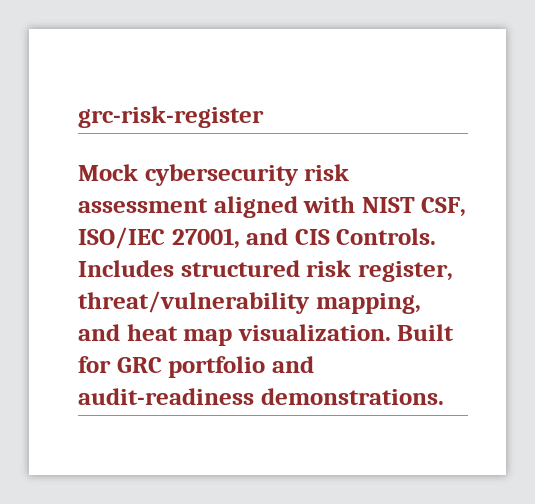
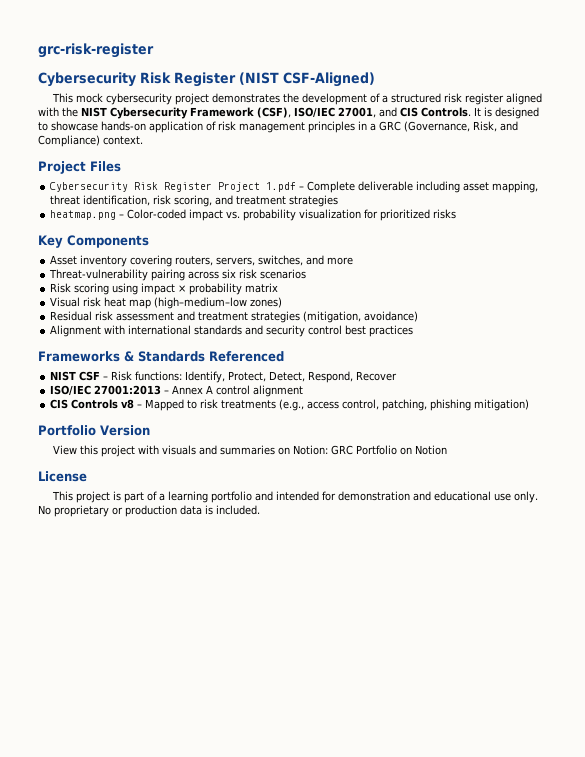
[78,164,350,186] [78,196,467,218] Mock cybersecurity risk assessment aligned with NIST CSF, -> [38,72,375,87] [51,93,542,105] [38,107,291,119] Cybersecurity Risk Register (NIST CSF-Aligned) // This mock cybersecurity project demonstrates the development of a structured risk register aligned with the NIST Cybersecurity Framework (CSF),
[78,260,453,282] [78,291,421,314] [78,324,455,346] [78,356,314,378] [78,388,444,405] Includes structured risk register, threat/vulnerability mapping, and heat map visualization. Built for GRC portfolio and audit-readiness demonstrations. -> [474,107,539,119] [38,121,518,133] [38,135,143,147] [38,161,121,174] [50,181,539,193] [50,195,339,207] [50,209,457,221] [38,235,149,248] [50,255,354,267] [49,269,307,281] [50,283,279,295] [50,297,283,309] [50,311,419,323] [50,325,414,337] [38,351,284,362] [50,371,398,383] [50,385,304,397] [50,399,530,411] [38,425,150,436] [52,445,447,457] [38,471,87,482] [51,491,538,503] [38,505,260,517] It is designed to showcase hands-on application of risk management principles in a GRC (Governance, Risk, and Compliance) context. // Project Files // Cybersecurity Risk Register Project 1.pdf – Complete deliverable including asset mapping, threat identification, risk scoring, and treatment strategies // heatmap.png – Color-coded impact vs. probability visualization for prioritized risks // Key Components // Asset inventory covering routers, servers, switches, and more // Threat-vulnerability pairing across six risk scenarios // Risk scoring using impact × probability matrix // Visual risk heat map (high–medium–low zones) // Residual risk assessment and treatment strategies (mitigation, avoidance) // Alignment with international standards and security control best practices // Frameworks & Standards Referenced // NIST CSF – Risk functions: Identify, Protect, Detect, Respond, Recover // ISO/IEC 27001:2013 – Annex A control alignment // CIS Controls v8 – Mapped to risk treatments (e.g., access control, patching, phishing mitigation) // Portfolio Version // View this project with visuals and summaries on Notion: GRC Portfolio on Notion // License // This project is part of a learning portfolio and intended for demonstration and educational use only. No proprietary or production data is included.

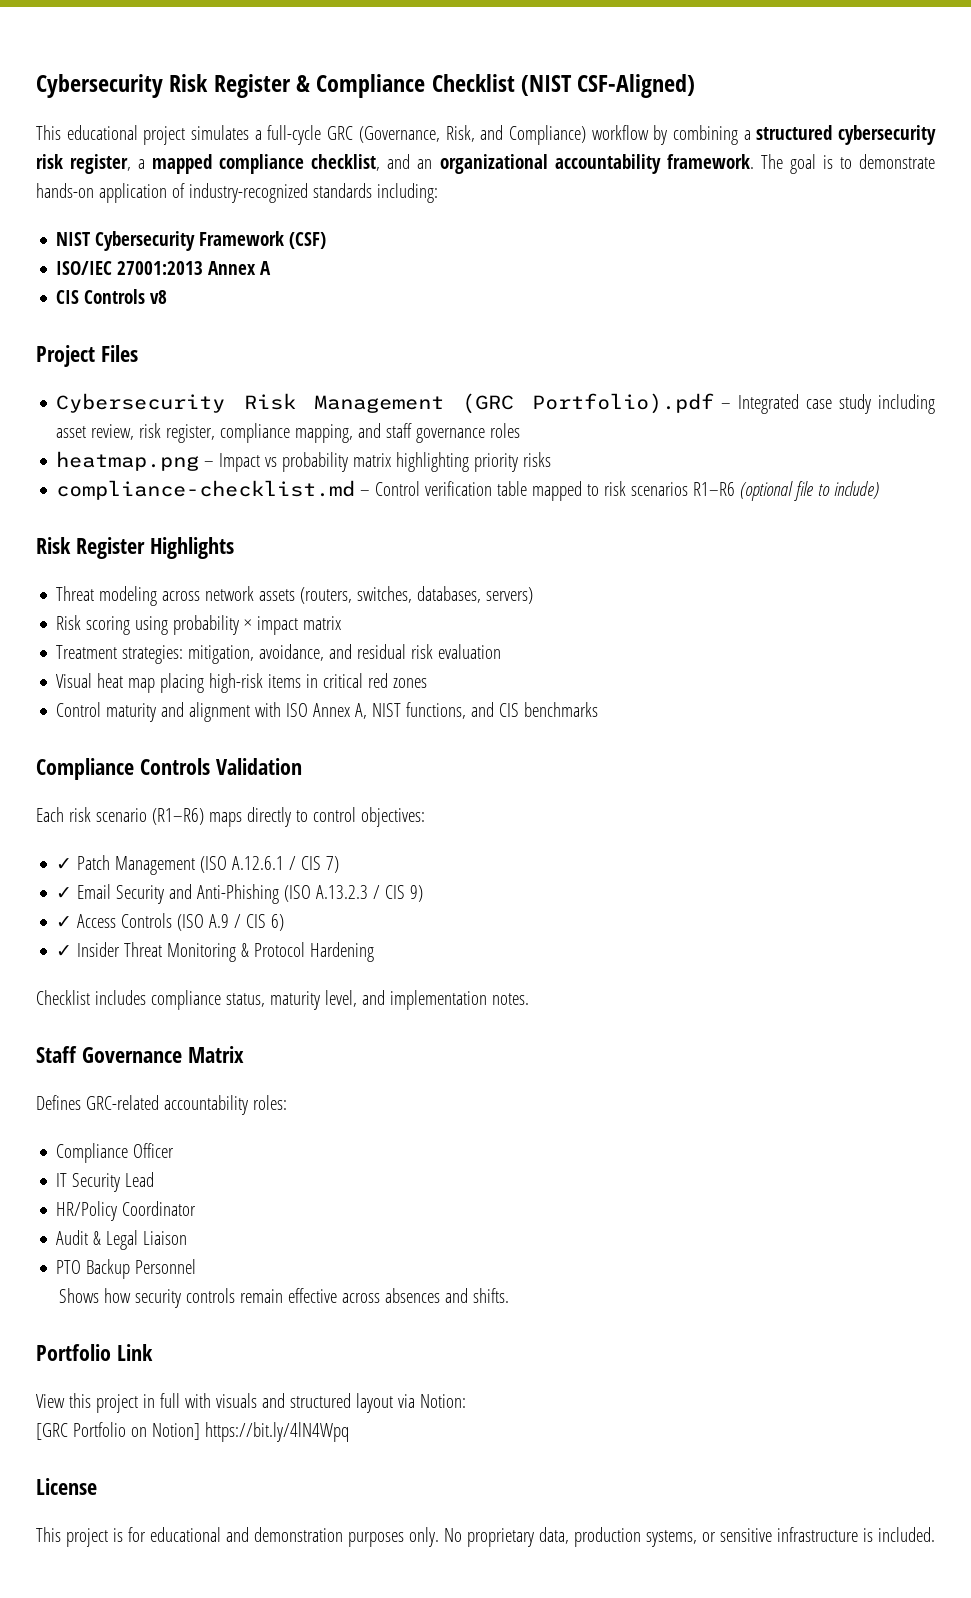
[38,43,154,58] [38,72,236,87] grc-risk-register // Cybersecurity Risk Register -> [36,74,515,98] Cybersecurity Risk Register & Compliance Checklist
[75,93,542,105] [38,107,539,119] [38,121,376,133] mock cybersecurity project demonstrates the development of a structured risk register aligned with the NIST Cybersecurity Framework (CSF), ISO/IEC 27001, and CIS Controls. It is designed to showcase hands-on application of risk management principles in a -> [66,125,322,145] educational project simulates a full-cycle
[103,136,143,145] [38,161,121,174] [50,181,539,193] [50,195,339,207] [50,209,457,221] [38,235,149,248] [50,255,354,267] [49,269,307,281] [50,283,279,295] context. // Project Files // Cybersecurity Risk Register Project 1.pdf – Complete deliverable including asset mapping, threat identification, risk scoring, and treatment strategies // heatmap.png – Color-coded impact vs. probability visualization for prioritized risks // Key Components // Asset inventory covering routers, servers, switches, and more // Threat-vulnerability pairing across six risk scenarios // Risk scoring using impact × probability matrix -> [591,125,936,145] [36,154,935,174] [36,183,438,203] [56,231,327,251] [56,261,272,275] [56,289,168,304] [36,345,138,367] [56,393,935,414] [56,423,521,443] [56,451,552,472] [56,480,880,501] [36,537,234,559] [56,586,534,606] [56,615,342,635] [56,644,502,664] workflow by combining a structured cybersecurity risk register, a mapped compliance checklist, and an organizational accountability framework. The goal is to demonstrate hands-on application of industry-recognized standards including: // NIST Cybersecurity Framework (CSF) // ISO/IEC 27001:2013 Annex A // CIS Controls v8 // Project Files // Cybersecurity Risk Management (GRC Portfolio).pdf – Integrated case study including asset review, risk register, compliance mapping, and staff governance roles // heatmap.png – Impact vs probability matrix highlighting priority risks // compliance-checklist.md – Control verification table mapped to risk scenarios R1–R6 (optional file to include) // Risk Register Highlights // Threat modeling across network assets (routers, switches, databases, servers) // Risk scoring using probability × impact matrix // Treatment strategies: mitigation, avoidance, and residual risk evaluation
[83,297,102,307] risk -> (93, 680) none
[154,297,283,309] [50,311,419,323] [50,325,414,337] [38,351,284,362] [50,371,398,383] [50,385,304,397] [50,399,530,411] [38,425,150,436] (high–medium–low zones) // Residual risk assessment and treatment strategies (mitigation, avoidance) // Alignment with international standards and security control best practices // Frameworks & Standards Referenced // NIST CSF – Risk functions: Identify, Protect, Detect, Respond, Recover // ISO/IEC 27001:2013 – Annex A control alignment // CIS Controls v8 – Mapped to risk treatments (e.g., access control, patching, phishing mitigation) // Portfolio Version -> [160,673,428,693] [56,702,599,722] [36,758,302,780] [36,807,425,827] [56,855,340,875] [56,884,424,904] [56,913,285,931] [56,942,375,962] [36,990,529,1010] [36,1046,244,1063] [36,1095,287,1115] [56,1143,175,1163] [56,1172,155,1192] [56,1201,197,1221] [56,1230,188,1250] [56,1259,197,1279] [58,1288,509,1308] [36,1344,153,1361] placing high-risk items in critical red zones // Control maturity and alignment with ISO Annex A, NIST functions, and CIS benchmarks // Compliance Controls Validation // Each risk scenario (R1–R6) maps directly to control objectives: // ✓ Patch Management (ISO A.12.6.1 / CIS 7) // ✓ Email Security and Anti-Phishing (ISO A.13.2.3 / CIS 9) // ✓ Access Controls (ISO A.9 / CIS 6) // ✓ Insider Threat Monitoring & Protocol Hardening // Checklist includes compliance status, maturity level, and implementation notes. // Staff Governance Matrix // Defines GRC-related accountability roles: // Compliance Officer // IT Security Lead // HR/Policy Coordinator // Audit & Legal Liaison // PTO Backup Personnel // Shows how security controls remain effective across absences and shifts. // Portfolio Link
(135, 451) none -> [142,1393,180,1408] in full
[219,445,290,455] summaries on -> [289,1393,415,1413] structured layout via
[330,445,353,455] GRC -> [36,1423,68,1440] // [GRC
[414,445,447,455] Notion -> [151,1422,349,1442] Notion] https://bit.ly/4lN4Wpq
[123,491,538,503] [38,505,202,517] part of a learning portfolio and intended for demonstration and educational use only. No proprietary or production data -> [127,1527,858,1547] for educational and demonstration purposes only. No proprietary data, production systems, or sensitive infrastructure

